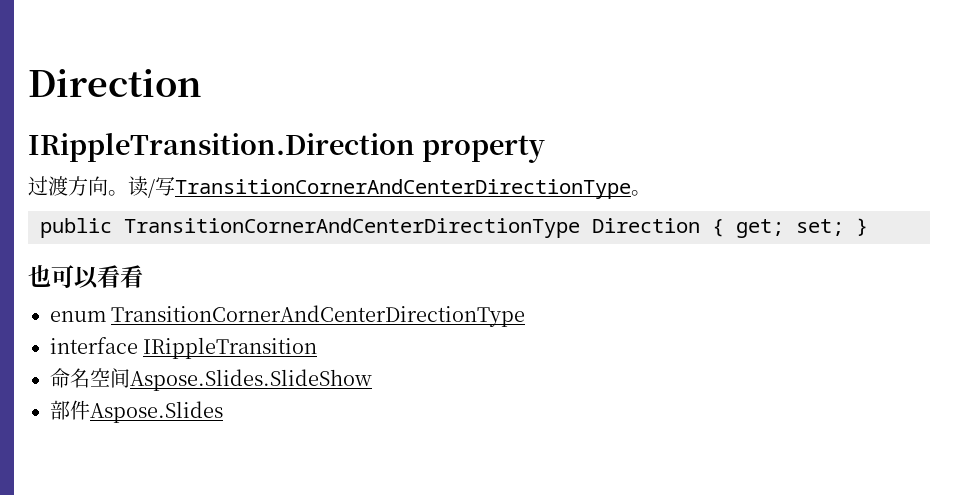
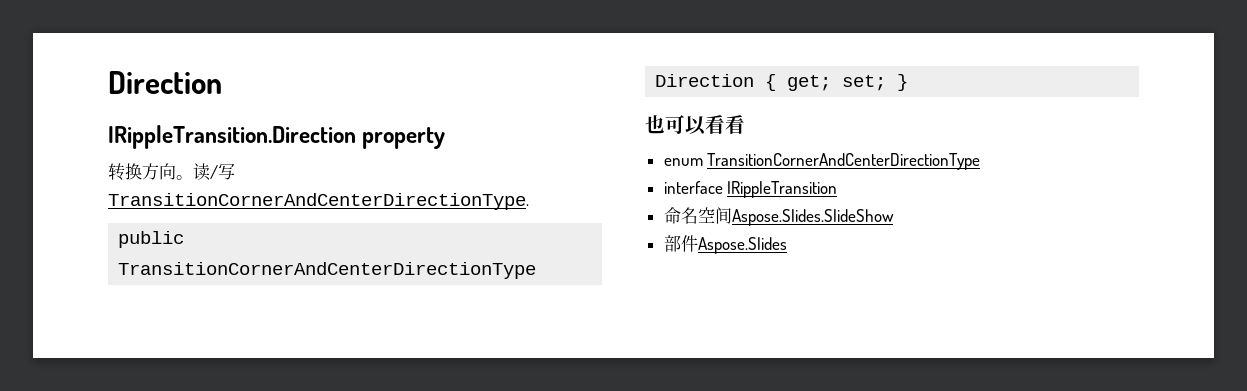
[28,176,68,196] 过渡 -> [108,163,142,181] 转换
[175,179,651,199] TransitionCornerAndCenterDirectionType。 -> [108,193,529,210] TransitionCornerAndCenterDirectionType.

